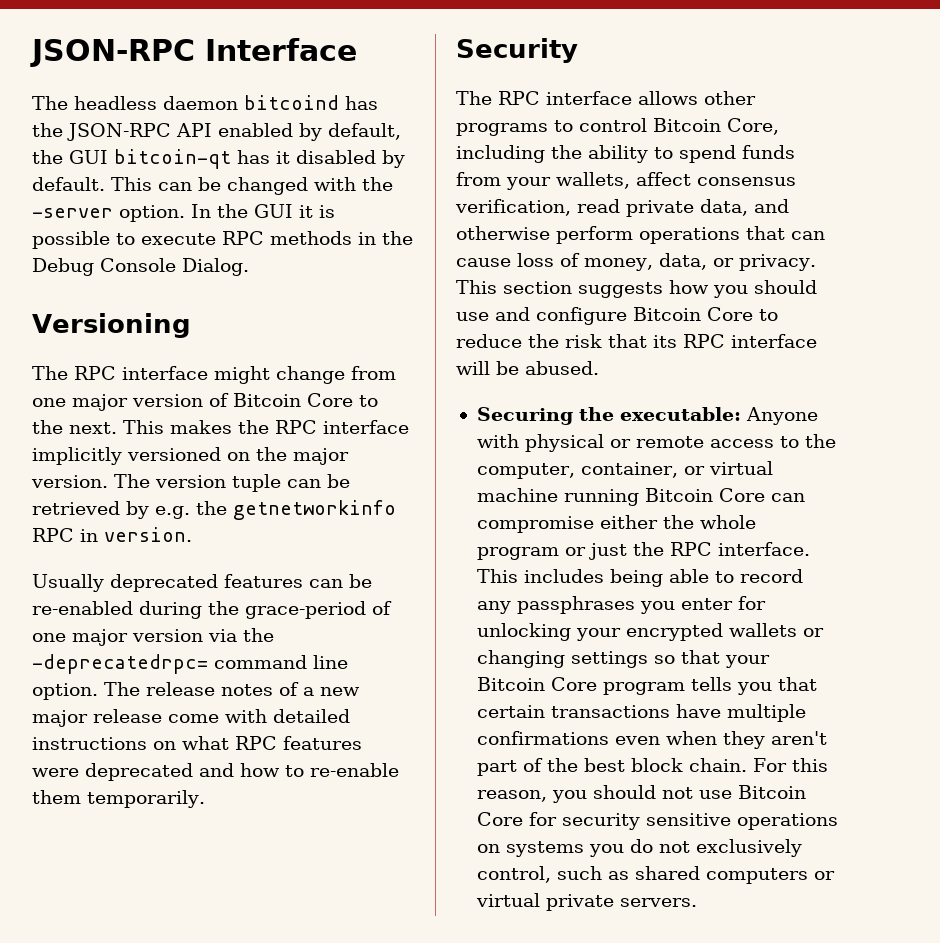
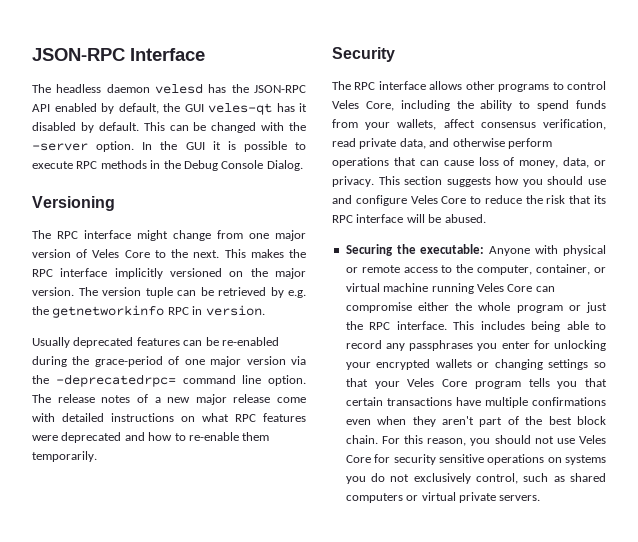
[244,95,339,110] bitcoind -> [155,83,203,94] velesd
[114,149,231,169] bitcoin-qt -> [208,103,272,115] veles-qt
[233,393,301,407] Bitcoin -> [92,249,120,258] Veles
[653,118,721,132] Bitcoin -> [332,100,359,109] Veles
[633,307,701,321] Bitcoin -> [410,195,438,204] Veles
[644,488,713,502] Bitcoin -> [476,283,504,292] Veles
[476,677,545,691] Bitcoin -> [407,378,435,387] Veles
[737,785,806,799] Bitcoin -> [579,435,606,444] Veles

